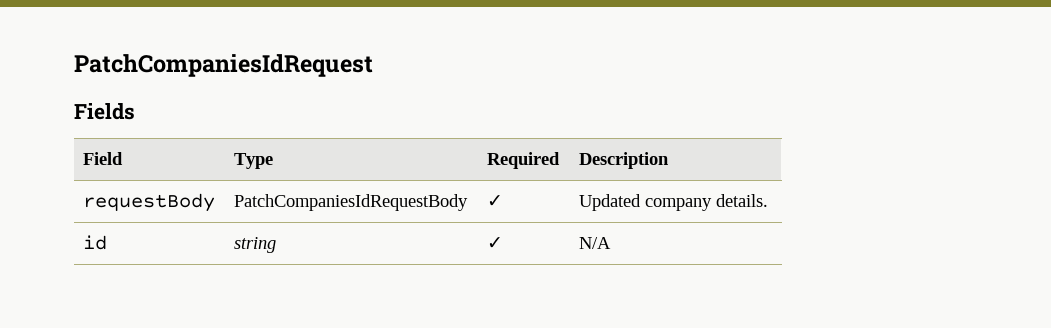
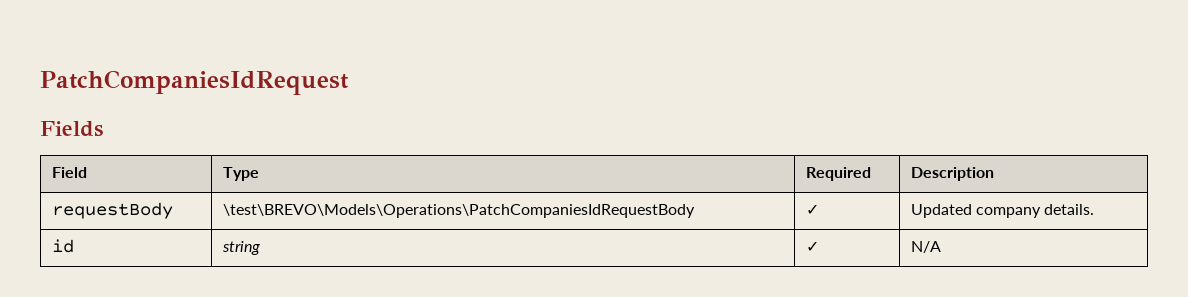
[234,194,469,211] PatchCompaniesIdRequestBody -> [222,204,695,218] \test\BREVO\Models\Operations\PatchCompaniesIdRequestBody

